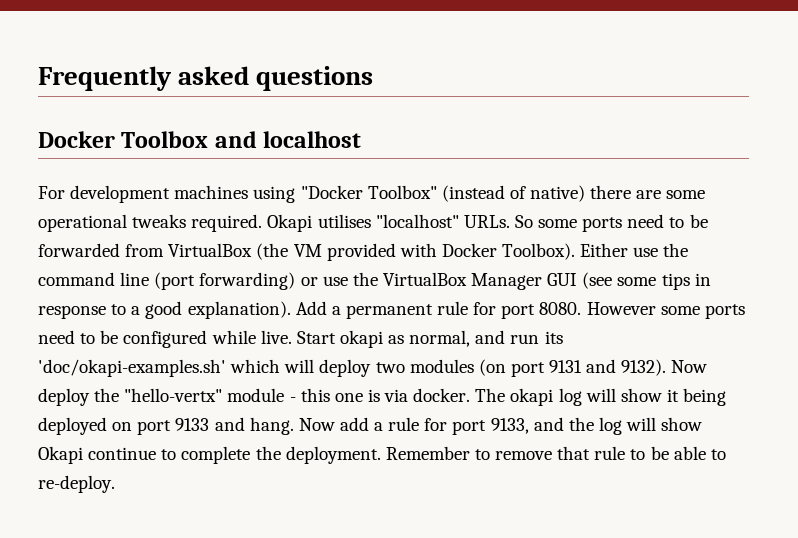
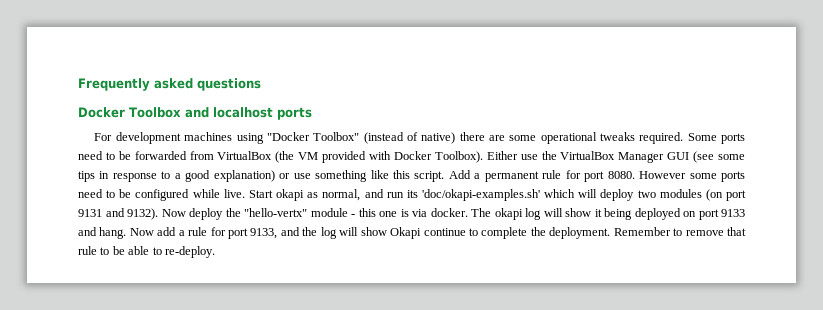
(362, 139) none -> [276,107,312,120] ports
[267,214,578,232] Okapi utilises "localhost" URLs. So some -> [687,133,717,141] Some
[38,272,378,290] command line (port forwarding) or use the -> (557, 155) none
[187,301,291,319] explanation). -> [213,170,445,182] explanation) or use something like this script.

